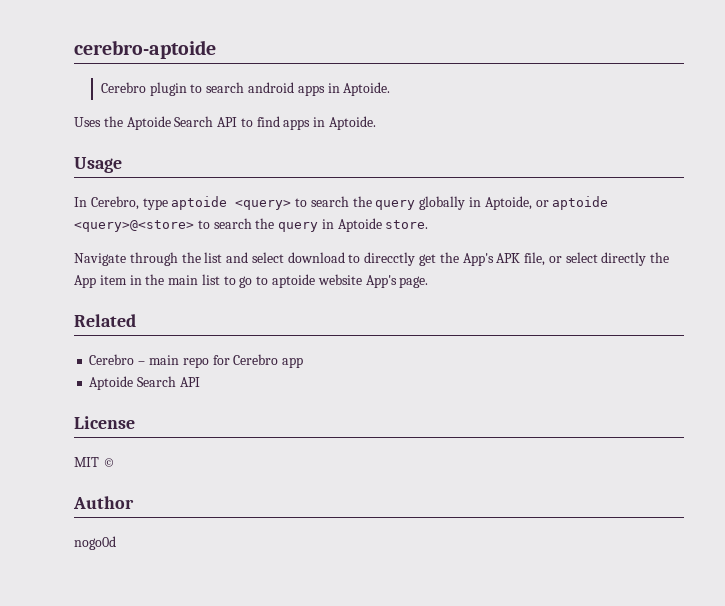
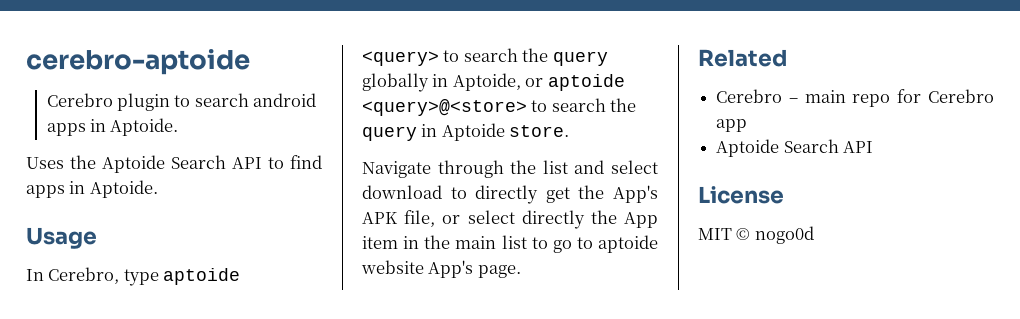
[364,252,416,266] direcctly -> [475,185,539,204] directly
[73,496,134,509] // Author // -> (751, 234) none

